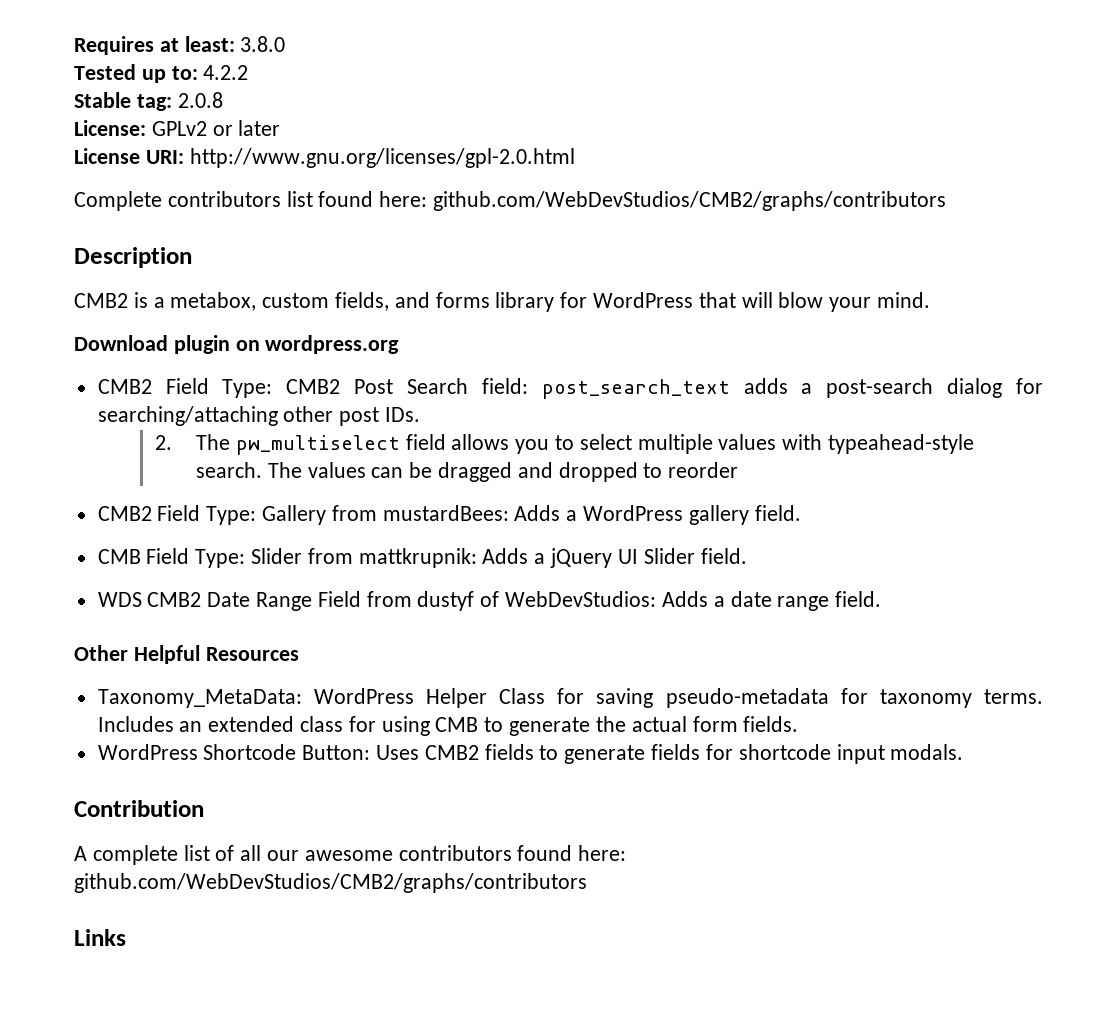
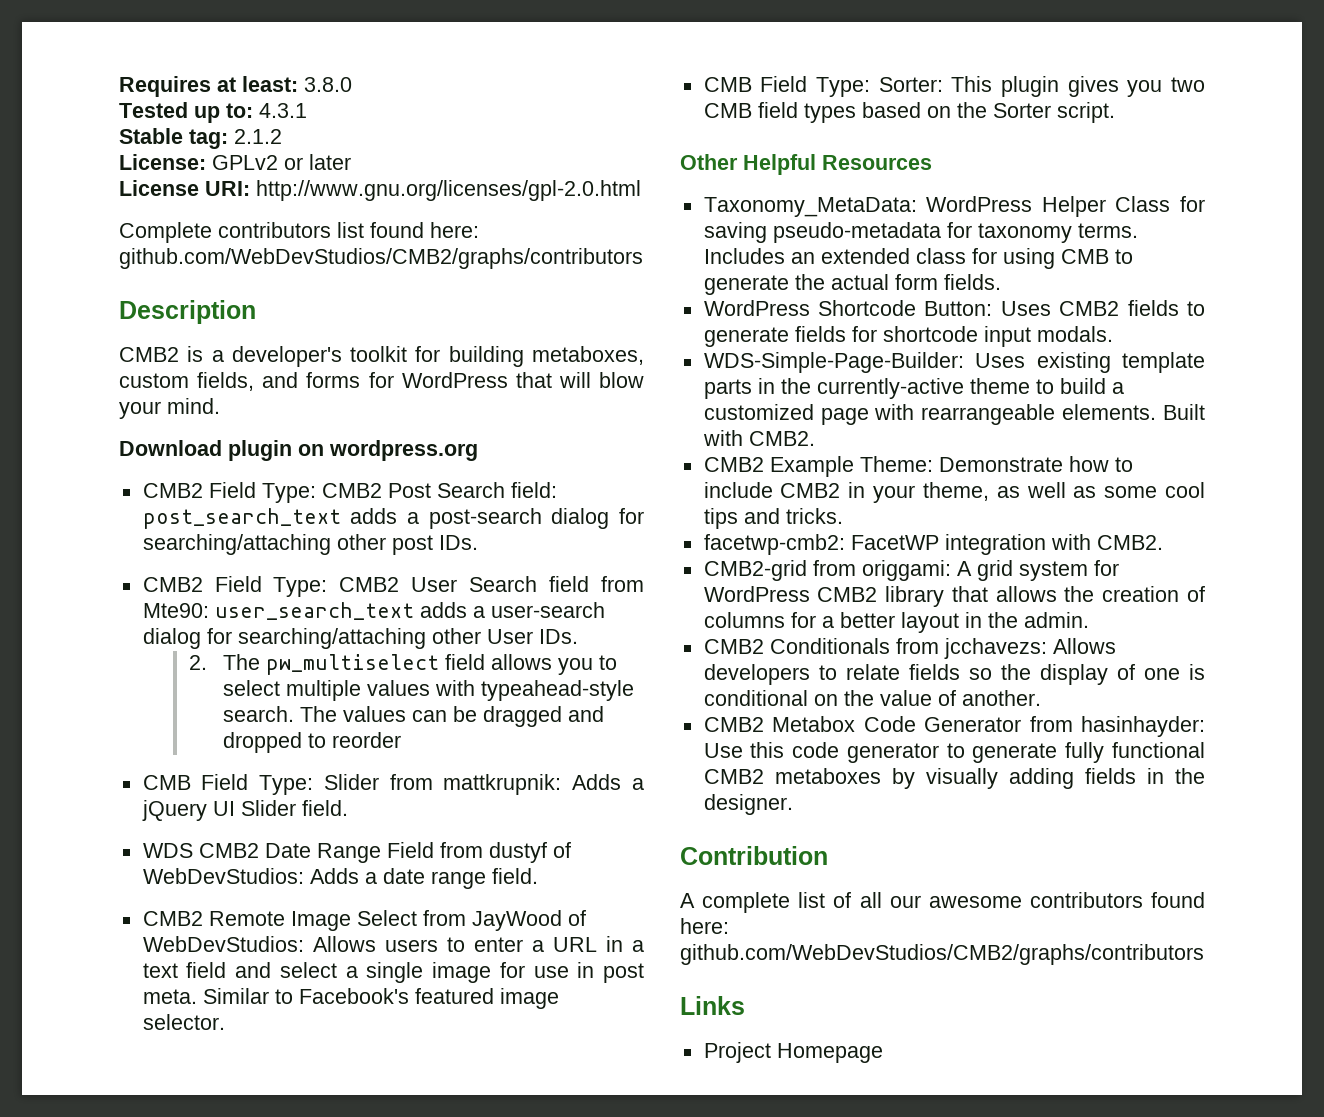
[203,65,249,80] 4.2.2 -> [259,103,307,118] 4.3.1
[177,92,223,108] 2.0.8 -> [234,129,282,144] 2.1.2
[170,292,257,311] metabox, -> [231,346,644,367] developer's toolkit for building metaboxes,
[495,292,555,312] library -> (361, 380) none
(421, 414) none -> [142,576,644,597] [142,602,605,620] [142,628,578,649] // CMB2 Field Type: CMB2 User Search field from Mte90: user_search_text adds a user-search dialog for searching/attaching other User IDs.
[97,505,801,525] // CMB2 Field Type: Gallery from mustardBees: Adds a WordPress gallery field. -> (402, 740) none
(882, 599) none -> [142,910,586,931] [142,936,644,952] [142,962,645,983] [142,988,559,1009] [142,1014,225,1030] [703,76,1205,97] [703,102,1115,123] // CMB2 Remote Image Select from JayWood of WebDevStudios: Allows users to enter a URL in a text field and select a single image for use in post meta. Similar to Facebook's featured image selector. // CMB Field Type: Sorter: This plugin gives you two CMB field types based on the Sorter script.
(964, 752) none -> [703,352,1205,373] [703,378,1124,399] [703,404,1205,425] [702,430,815,446] [703,456,1133,477] [703,482,1205,503] [703,508,843,529] [703,534,1163,555] [703,560,1119,581] [703,586,1205,607] [703,612,1089,633] [703,638,1116,659] [703,664,1205,685] [703,690,1041,706] [703,716,1205,737] [703,742,1205,763] [703,768,1205,789] [703,794,793,815] // WDS-Simple-Page-Builder: Uses existing template parts in the currently-active theme to build a customized page with rearrangeable elements. Built with CMB2. // CMB2 Example Theme: Demonstrate how to include CMB2 in your theme, as well as some cool tips and tricks. // facetwp-cmb2: FacetWP integration with CMB2. // CMB2-grid from origgami: A grid system for WordPress CMB2 library that allows the creation of columns for a better layout in the admin. // CMB2 Conditionals from jcchavezs: Allows developers to relate fields so the display of one is conditional on the value of another. // CMB2 Metabox Code Generator from hasinhayder: Use this code generator to generate fully functional CMB2 metaboxes by visually adding fields in the designer.
(126, 937) none -> [703,1042,883,1063] // Project Homepage

